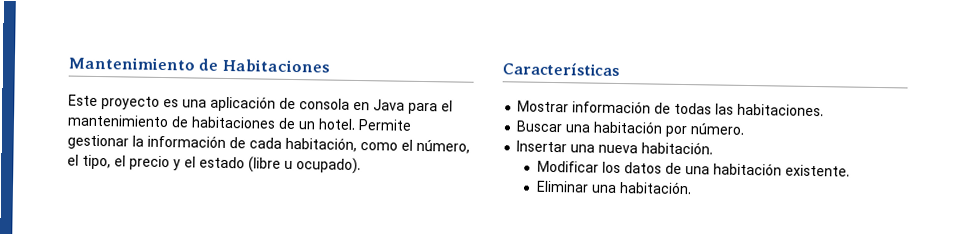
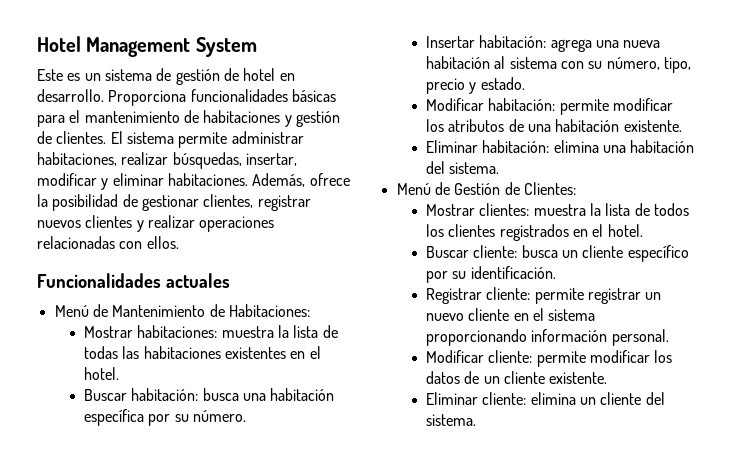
[68,56,330,73] [68,94,405,112] Mantenimiento de Habitaciones // Este proyecto es una aplicación de consola en Java -> [37,36,257,57] [37,68,295,85] [37,89,336,106] Hotel Management System // Este es un sistema de gestión de hotel en desarrollo. Proporciona funcionalidades básicas
[278,117,412,131] [67,134,470,154] [67,154,361,175] [502,62,620,77] [517,100,825,117] [516,120,746,138] [516,140,714,155] [536,160,662,174] de un hotel. Permite gestionar la información de cada habitación, como el número, el tipo, el precio y el estado (libre u ocupado). // Características // Mostrar información de todas las habitaciones. // Buscar una habitación por número. // Insertar una nueva habitación. // Modificar los datos -> [284,111,340,127] [37,131,304,148] [37,152,297,169] [37,173,350,190] [37,194,311,211] [37,215,275,232] [37,236,179,249] [37,273,230,288] [54,304,310,317] [83,325,338,338] [83,346,321,359] [83,367,119,380] [83,388,335,401] [83,409,246,426] [425,35,661,52] [425,56,691,73] [425,77,525,94] [425,98,673,115] [425,119,505,132] y gestión de clientes. El sistema permite administrar habitaciones, realizar búsquedas, insertar, modificar y eliminar habitaciones. Además, ofrece la posibilidad de gestionar clientes, registrar nuevos clientes y realizar operaciones relacionadas con ellos. // Funcionalidades actuales // Menú de Mantenimiento de Habitaciones: // Mostrar habitaciones: muestra la lista de todas las habitaciones existentes en el hotel. // Buscar habitación: busca una habitación específica por su número. // Insertar habitación: agrega una nueva habitación al sistema con su número, tipo, precio y estado. // Modificar habitación: permite modificar los atributos
[590,181,692,195] una habitación. -> [482,140,695,153] [425,161,500,174] [396,182,576,195] [425,203,689,216] [425,224,643,241] [425,245,689,262] [425,266,556,283] [425,287,662,304] [425,308,596,321] [425,329,669,346] [425,350,673,367] [425,371,608,384] [425,392,665,405] [425,414,476,426] habitación: elimina una habitación del sistema. // Menú de Gestión de Clientes: // Mostrar clientes: muestra la lista de todos los clientes registrados en el hotel. // Buscar cliente: busca un cliente específico por su identificación. // Registrar cliente: permite registrar un nuevo cliente en el sistema proporcionando información personal. // Modificar cliente: permite modificar los datos de un cliente existente. // Eliminar cliente: elimina un cliente del sistema.

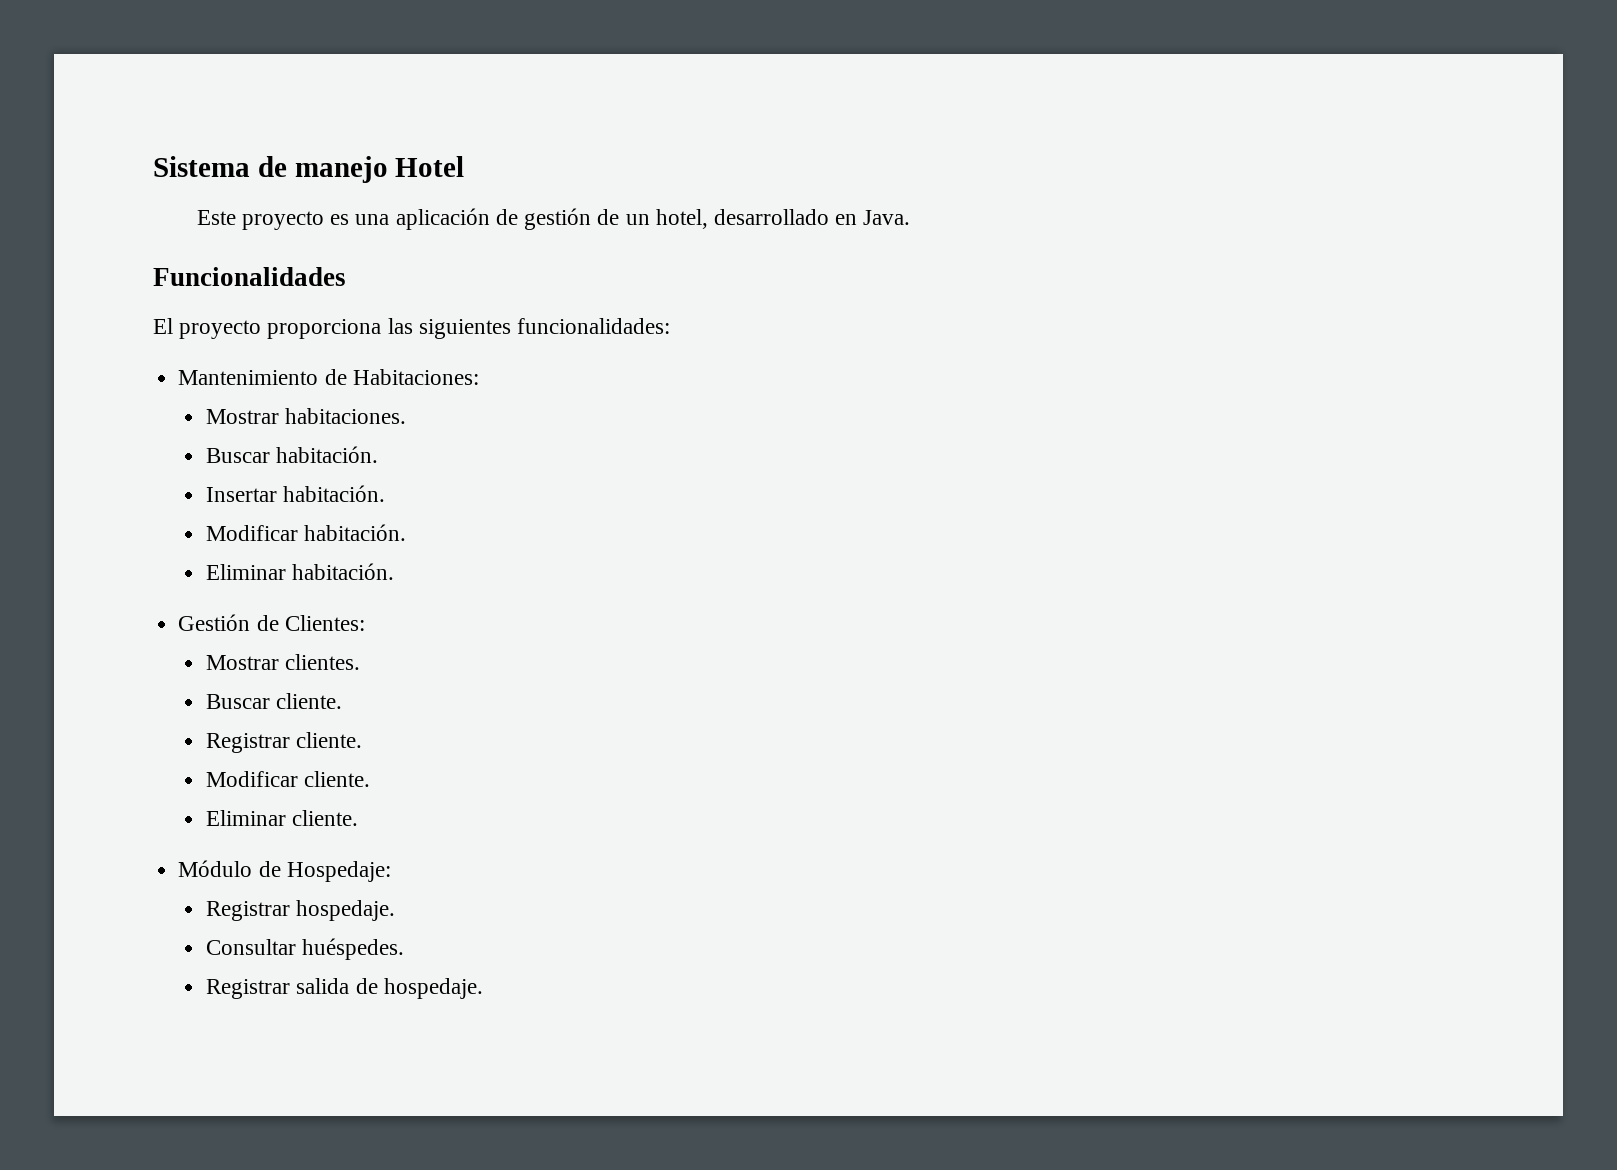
(37, 44) none -> [153,156,388,183] Sistema de manejo
[86,37,257,57] Management System -> (465, 166) none
[67,68,295,85] [37,89,336,106] [37,110,340,127] [37,131,304,148] [37,152,297,169] [37,173,350,190] [37,194,311,211] [37,215,275,232] [37,236,179,249] [37,273,230,288] [54,304,310,317] [83,325,338,338] [83,346,321,359] [83,367,119,380] [83,388,335,401] [83,409,246,426] [425,35,661,52] [425,56,691,73] [425,77,525,94] [425,98,673,115] [425,119,682,132] [425,140,695,153] [425,161,500,174] [396,182,576,195] [425,203,689,216] [425,224,643,241] [425,245,689,262] [425,266,556,283] [425,287,662,304] [425,308,596,321] [425,329,669,346] [425,350,673,367] [425,371,608,384] [425,392,665,405] [425,414,476,426] es un sistema de gestión de hotel en desarrollo. Proporciona funcionalidades básicas para el mantenimiento de habitaciones y gestión de clientes. El sistema permite administrar habitaciones, realizar búsquedas, insertar, modificar y eliminar habitaciones. Además, ofrece la posibilidad de gestionar clientes, registrar nuevos clientes y realizar operaciones relacionadas con ellos. // Funcionalidades actuales // Menú de Mantenimiento de Habitaciones: // Mostrar habitaciones: muestra la lista de todas las habitaciones existentes en el hotel. // Buscar habitación: busca una habitación específica por su número. // Insertar habitación: agrega una nueva habitación al sistema con su número, tipo, precio y estado. // Modificar habitación: permite modificar los atributos de una habitación existente. // Eliminar habitación: elimina una habitación del sistema. // Menú de Gestión de Clientes: // Mostrar clientes: muestra la lista de todos los clientes registrados en el hotel. // Buscar cliente: busca un cliente específico por su identificación. // Registrar cliente: permite registrar un nuevo cliente en el sistema proporcionando información personal. // Modificar cliente: permite modificar los datos de un cliente existente. // Eliminar cliente: elimina un cliente del sistema. -> [242,208,911,230] [153,267,346,286] [153,318,671,339] [178,369,479,385] [206,408,407,424] [206,446,379,463] [206,485,386,502] [206,524,407,541] [206,563,395,580] [178,614,365,631] [206,654,361,670] [206,693,343,709] [206,732,363,753] [206,771,371,787] [206,810,359,826] [178,860,391,882] [206,900,396,921] [206,938,405,960] [206,978,483,999] proyecto es una aplicación de gestión de un hotel, desarrollado en Java. // Funcionalidades // El proyecto proporciona las siguientes funcionalidades: // Mantenimiento de Habitaciones: // Mostrar habitaciones. // Buscar habitación. // Insertar habitación. // Modificar habitación. // Eliminar habitación. // Gestión de Clientes: // Mostrar clientes. // Buscar cliente. // Registrar cliente. // Modificar cliente. // Eliminar cliente. // Módulo de Hospedaje: // Registrar hospedaje. // Consultar huéspedes. // Registrar salida de hospedaje.

